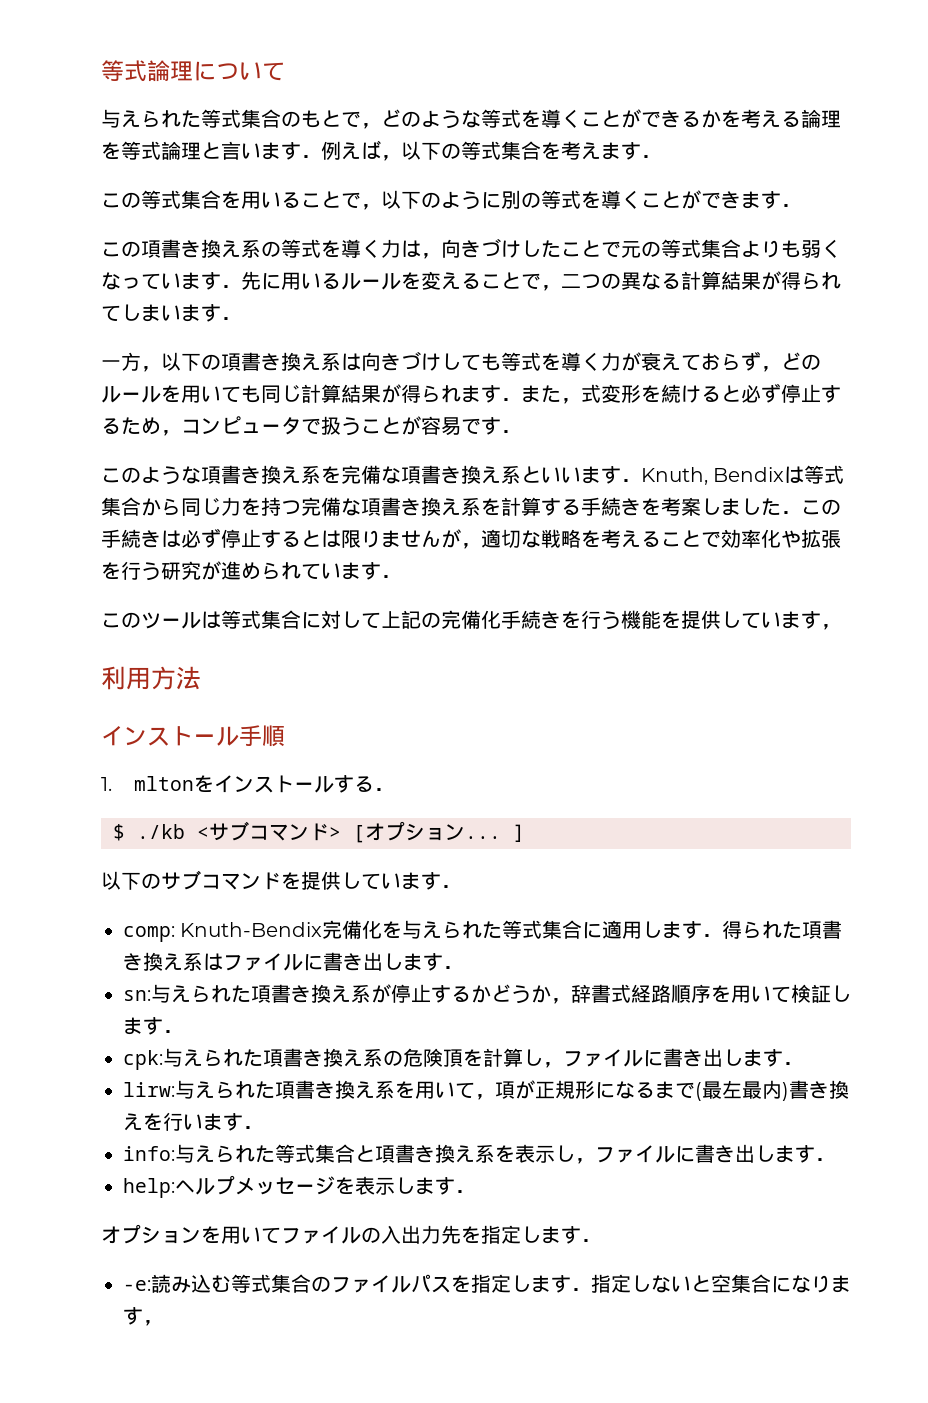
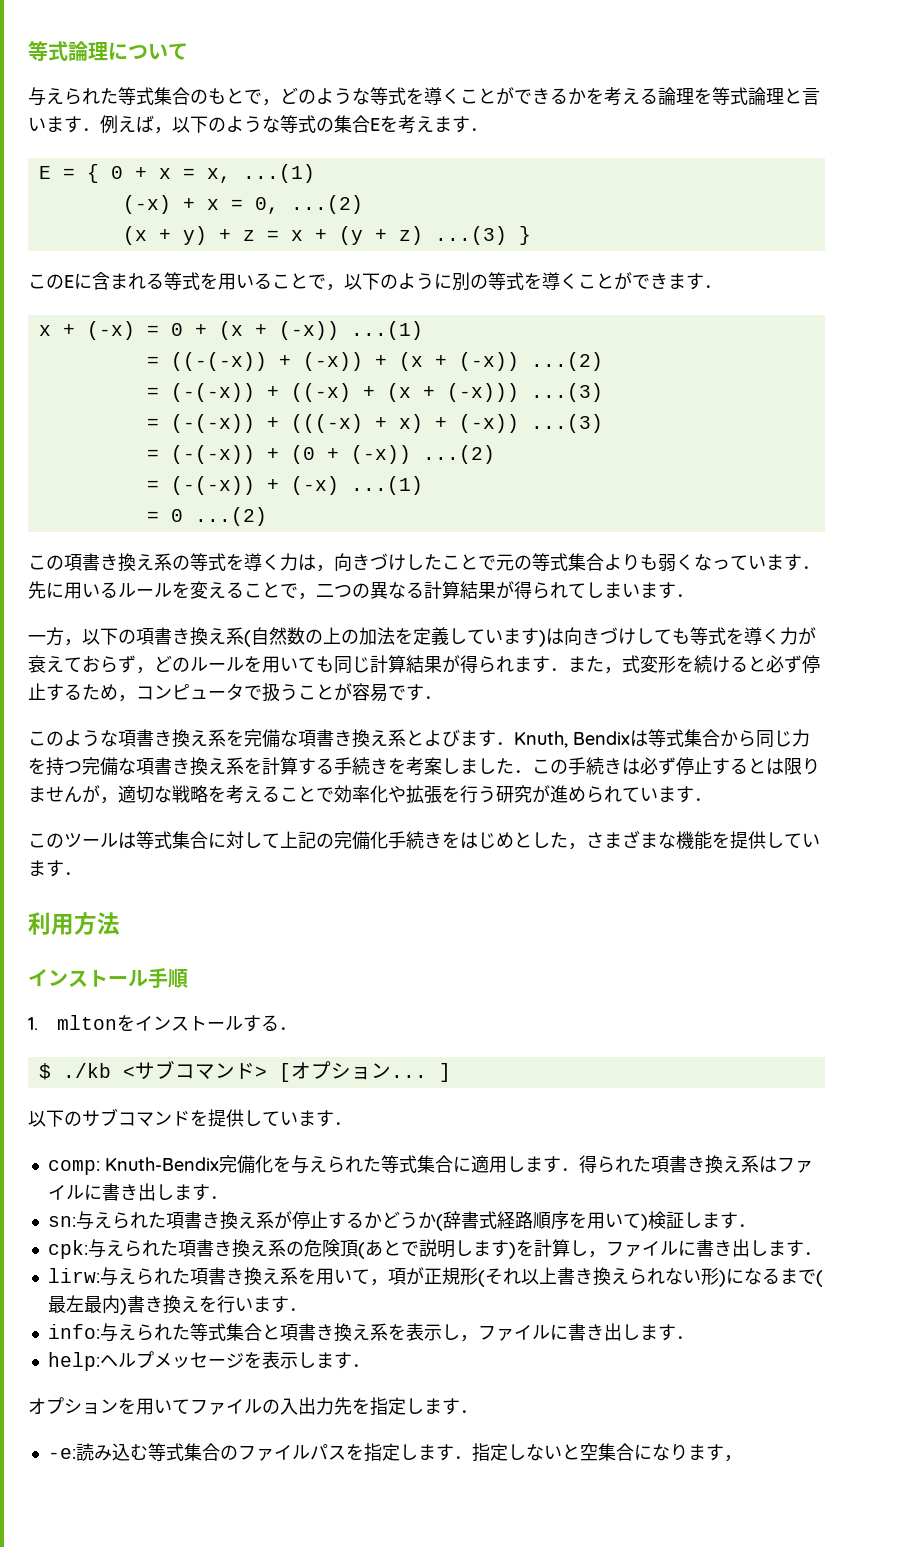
[461,141,661,160] [101,190,221,209] 等式集合を考えます． // この等式集合 -> [226,115,488,134] [38,164,315,183] [122,195,363,214] [122,226,531,245] [28,272,200,290] ような等式の集合Eを考えます． // E = { 0 + x = x, ...(1) // (-x) + x = 0, ...(2) // (x + y) + z = x + (y + z) ...(3) } // このEに含まれる等式
(801, 205) none -> [38,321,423,340] [146,352,603,371] [146,383,603,402] [146,414,603,433] [146,445,495,464] [146,476,423,495] [146,507,267,526] // x + (-x) = 0 + (x + (-x)) ...(1) // = ((-(-x)) + (-x)) + (x + (-x)) ...(2) // = (-(-x)) + ((-x) + (x + (-x))) ...(3) // = (-(-x)) + (((-x) + x) + (-x)) ...(3) // = (-(-x)) + (0 + (-x)) ...(2) // = (-(-x)) + (-x) ...(1) // = 0 ...(2)
(341, 361) none -> [244,627,546,647] (自然数の上の加法を定義しています)
[541,467,581,483] いい -> [424,729,460,747] よび
[581,610,621,630] 行う -> [460,830,676,850] はじめとした，さまざまな
[821,624,841,630] ， -> [64,872,82,875] ．
[551,998,571,1004] ， -> [435,1214,443,1231] (
(791, 994) none -> [640,1214,648,1231] )
(463, 1058) none -> [357,1239,516,1259] (あとで説明します)
(595, 1089) none -> [477,1267,726,1287] (それ以上書き換えられない形)

